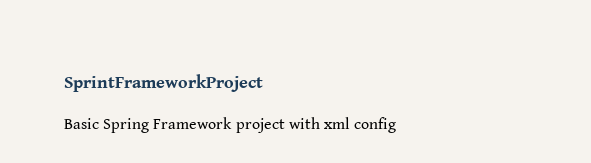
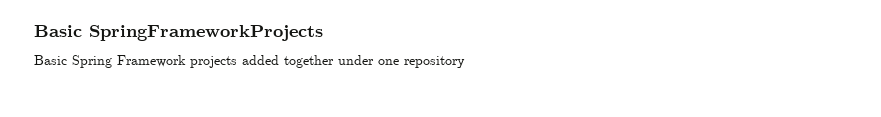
[64,74,263,92] SprintFrameworkProject -> [34,25,323,41] Basic SpringFrameworkProjects
[235,117,397,133] project with xml config -> [190,55,465,68] projects added together under one repository

